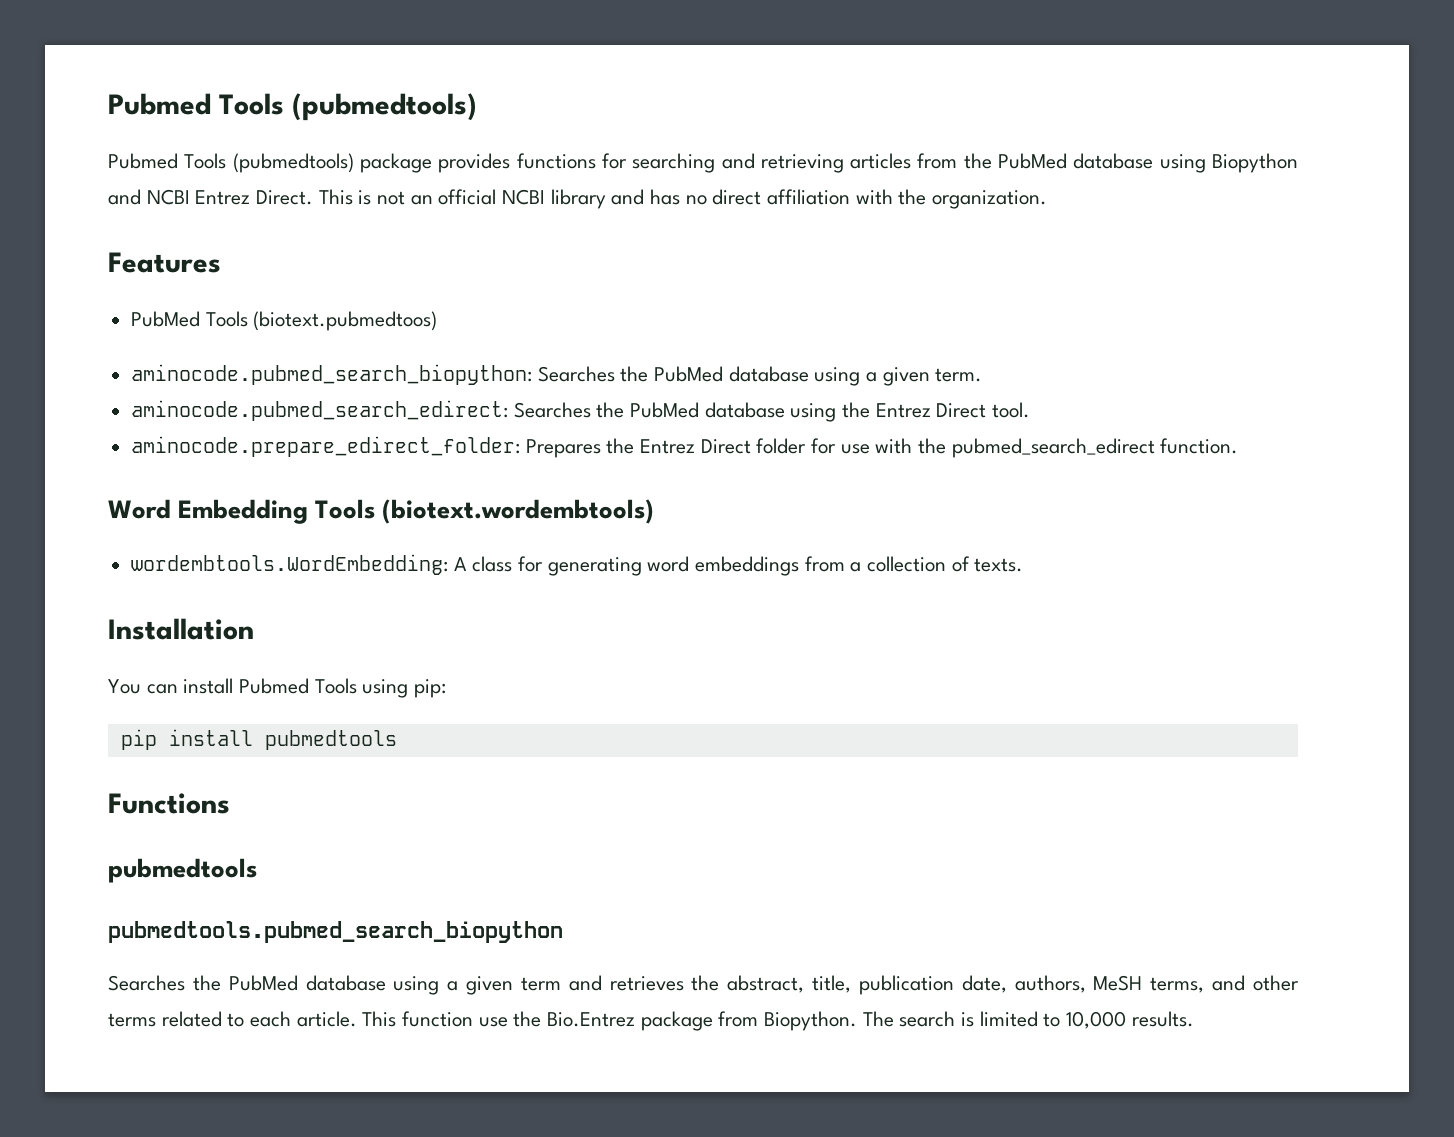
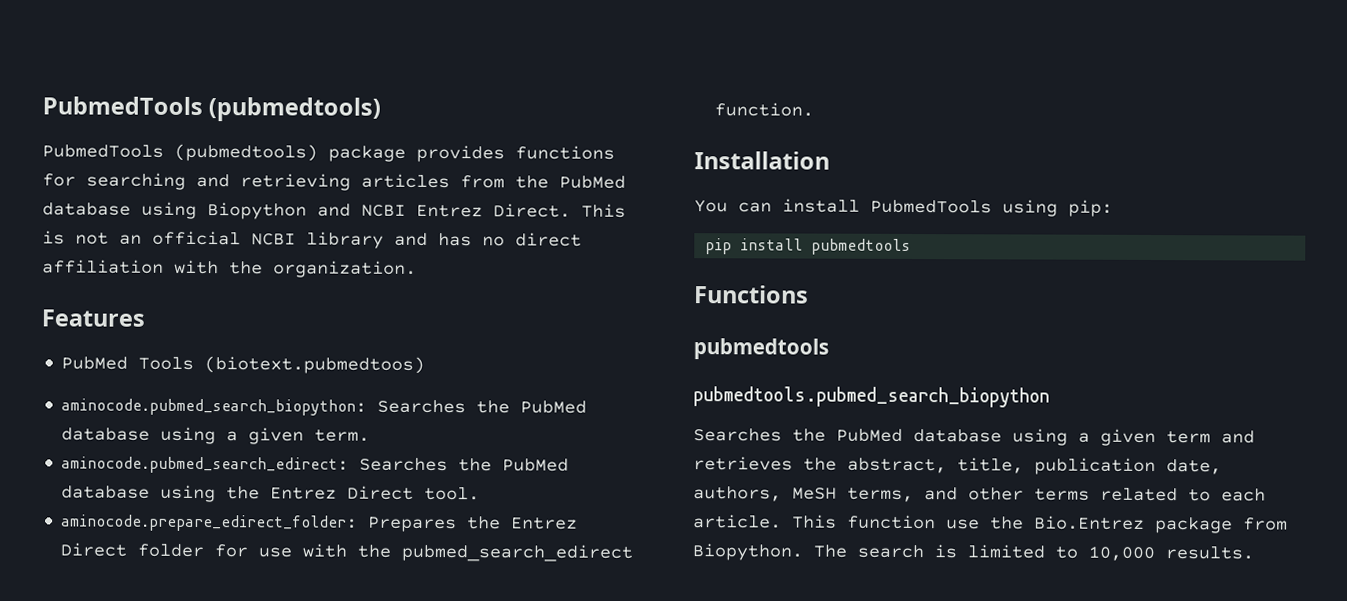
[108,93,284,115] Pubmed Tools -> [42,96,203,116] PubmedTools
[108,153,227,169] Pubmed Tools -> [42,144,164,158] PubmedTools
[108,499,655,524] [131,554,1024,576] // Word Embedding Tools (biotext.wordembtools) // wordembtools.WordEmbedding: A class for generating word embeddings from a collection of texts. -> (815, 109) none
[239,678,357,694] Pubmed Tools -> [870,199,992,214] PubmedTools

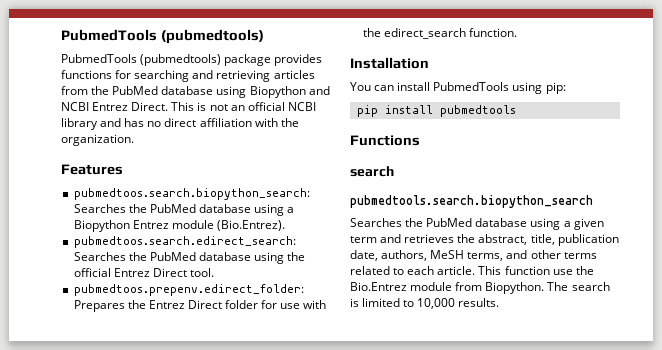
[61,356,426,374] [61,398,588,416] [61,426,371,445] [61,456,350,474] PubMed Tools (biotext.pubmedtoos) // aminocode.pubmed_search_biopython: Searches the PubMed database using a given term. // aminocode.pubmed_search_edirect: -> [73,188,310,200] [73,204,295,216] [73,220,285,232] [73,236,296,248] pubmedtoos.search.biopython_search: Searches the PubMed database using a Biopython Entrez module (Bio.Entrez). // pubmedtoos.search.edirect_search:
(261, 493) none -> [73,268,111,277] official
[61,514,359,532] aminocode.prepare_edirect_folder: -> [73,284,304,296] pubmedtoos.prepenv.edirect_folder:
[401,543,634,562] pubmed_search_edirect -> [383,28,466,39] edirect_search
[693,338,829,360] [693,386,1050,408] pubmedtools // pubmedtools.pubmed_search_biopython -> [350,166,394,177] [350,195,593,208] search // pubmedtools.search.biopython_search
[1155,517,1233,534] package -> [410,282,453,291] module

